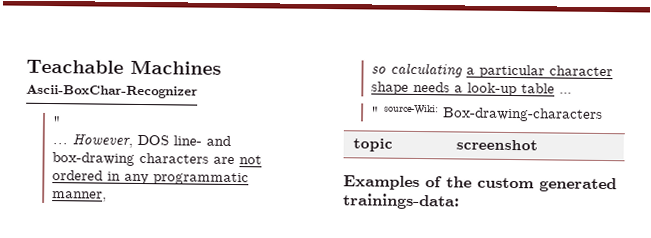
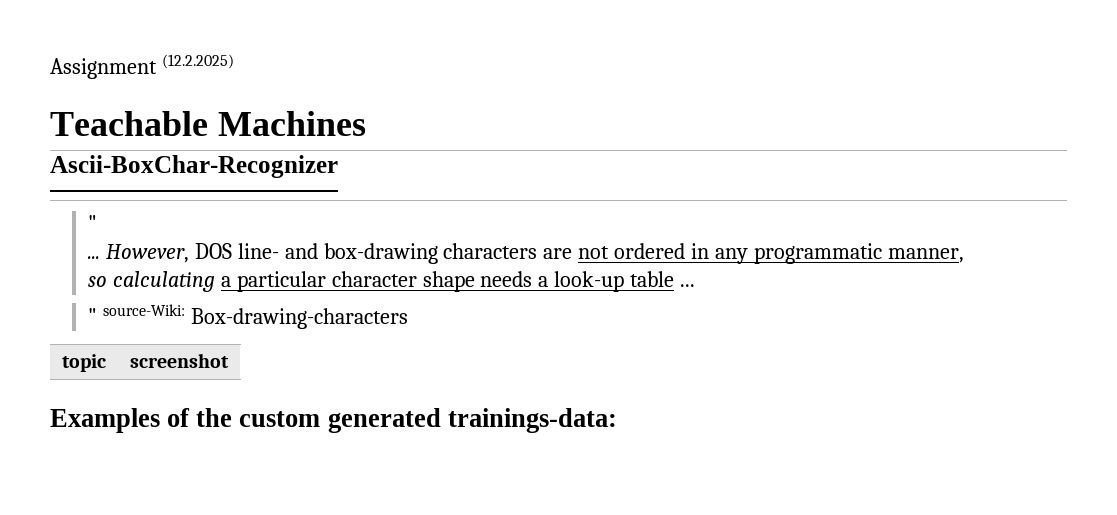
(26, 66) none -> [50,54,234,79] Assignment (12.2.2025) //

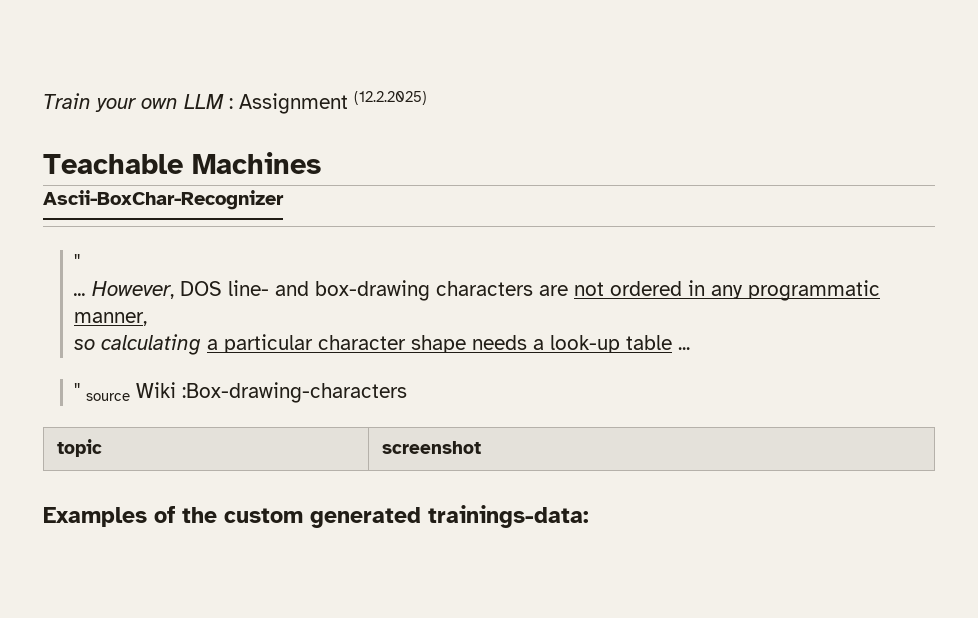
(50, 68) none -> [43,93,233,112] Train your own LLM :
[102,304,408,329] source-Wiki: Box-drawing-characters -> [86,382,408,403] source Wiki :Box-drawing-characters

